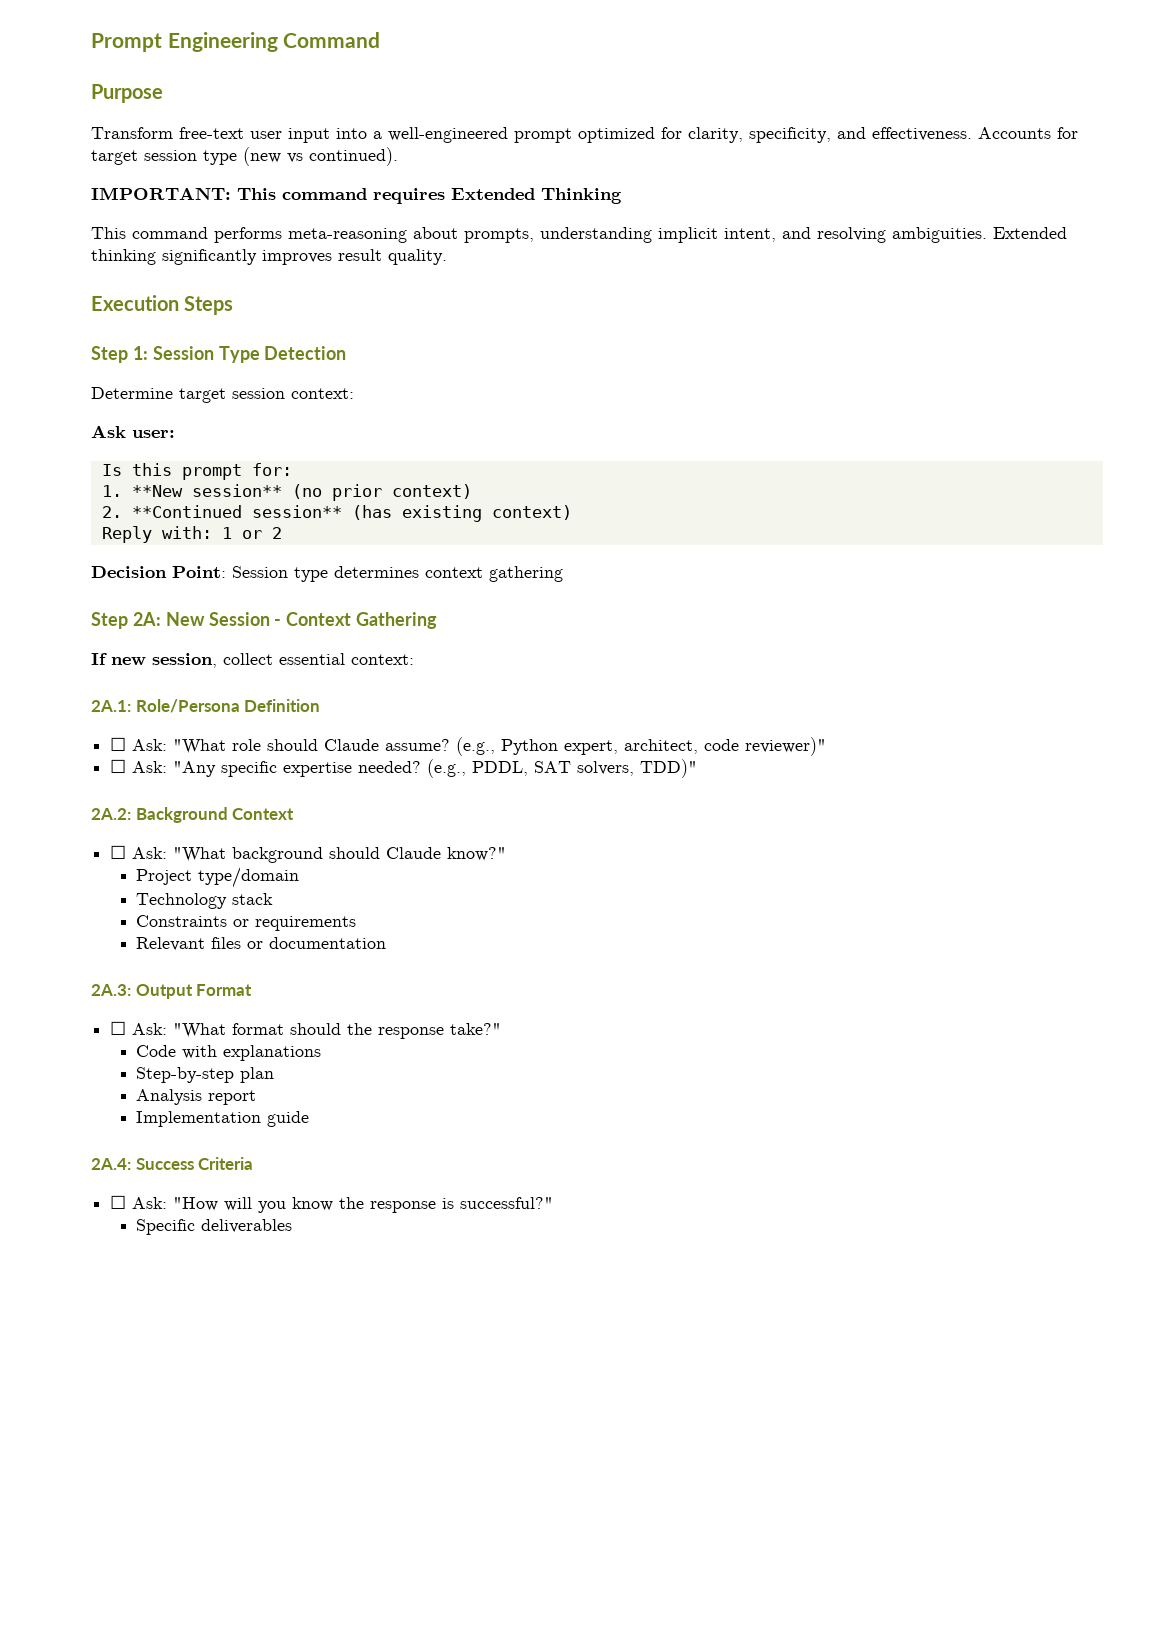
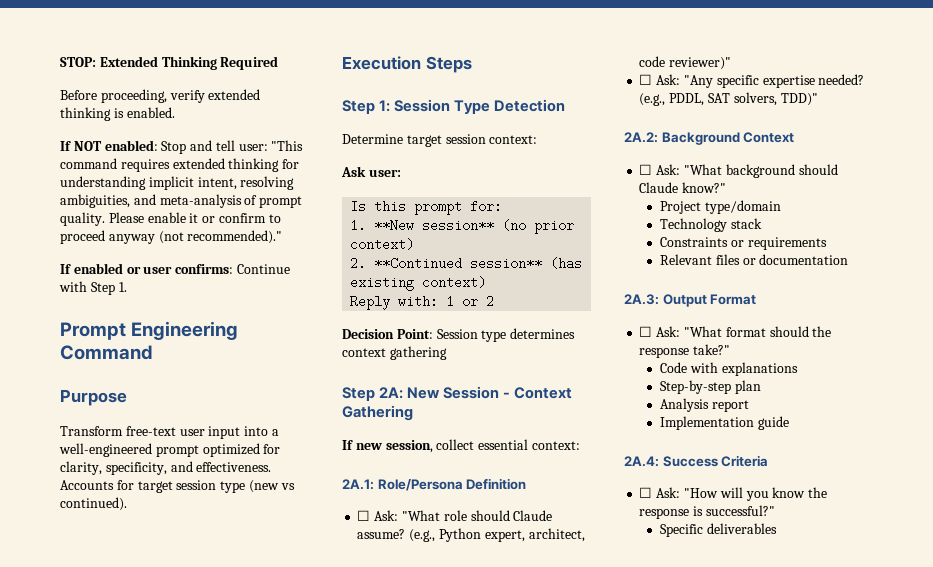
(91, 42) none -> [60,56,279,70] [60,89,261,103] [60,107,175,121] [60,140,304,154] [60,158,300,172] [60,176,295,190] [60,194,303,208] [60,212,281,226] [60,230,283,244] [60,263,290,274] [59,281,127,295] STOP: Extended Thinking Required // Before proceeding, verify extended thinking is enabled. // If NOT enabled: Stop and tell user: "This command requires extended thinking for understanding implicit intent, resolving ambiguities, and meta-analysis of prompt quality. Please enable it or confirm to proceed anyway (not recommended)." // If enabled or user confirms: Continue with Step 1. //
[91,187,622,204] [91,227,1067,243] [91,249,447,265] // IMPORTANT: This command requires Extended Thinking // This command performs meta-reasoning about prompts, understanding implicit intent, and resolving ambiguities. Extended thinking significantly improves result quality. -> (127, 504) none

